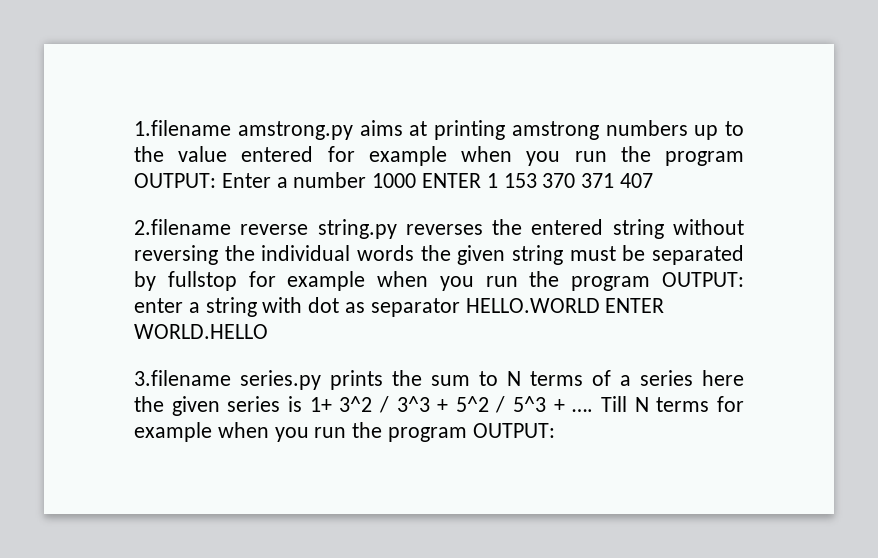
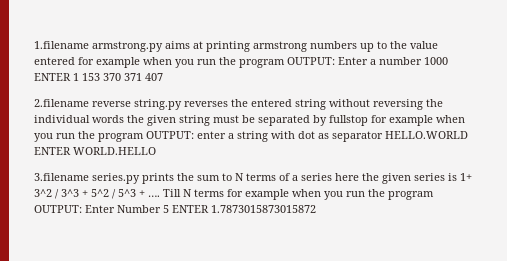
[237,121,353,140] amstrong.py -> [92,41,163,52] armstrong.py
[511,121,599,140] amstrong -> [253,41,307,52] armstrong
(555, 430) none -> [85,205,316,213] Enter Number 5 ENTER 1.7873015873015872

